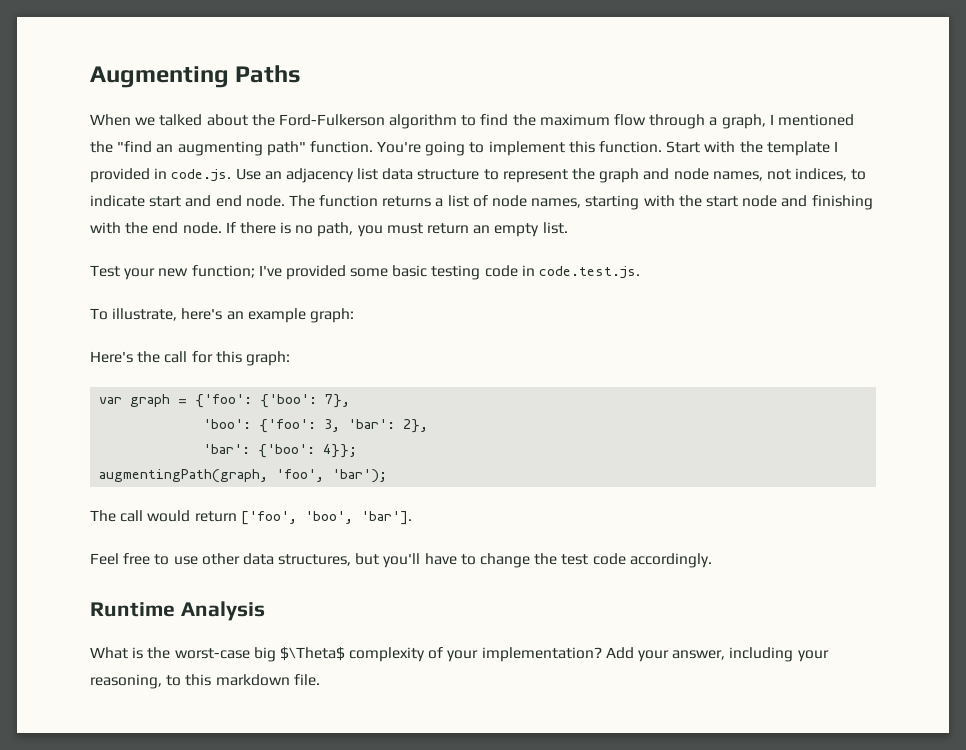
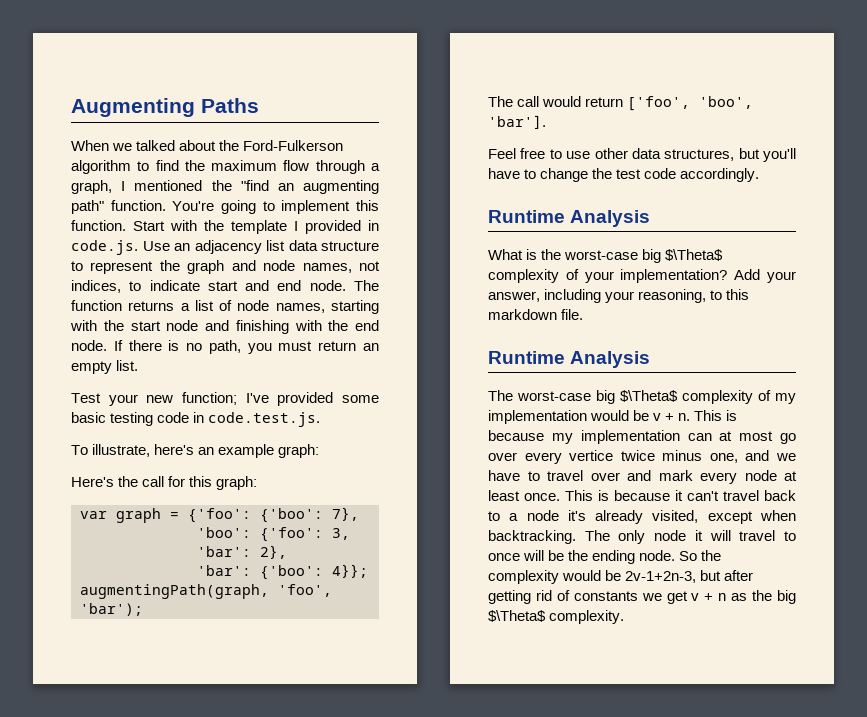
(320, 680) none -> [488,351,651,368] [488,390,796,404] [488,410,738,424] [488,430,796,444] [488,450,796,464] [488,470,797,484] [488,490,796,501] [488,510,796,524] [488,530,796,544] [488,550,722,564] [488,570,754,584] [488,590,796,604] [488,610,625,624] // Runtime Analysis // The worst-case big $\Theta$ complexity of my implementation would be v + n. This is because my implementation can at most go over every vertice twice minus one, and we have to travel over and mark every node at least once. This is because it can't travel back to a node it's already visited, except when backtracking. The only node it will travel to once will be the ending node. So the complexity would be 2v-1+2n-3, but after getting rid of constants we get v + n as the big $\Theta$ complexity.

